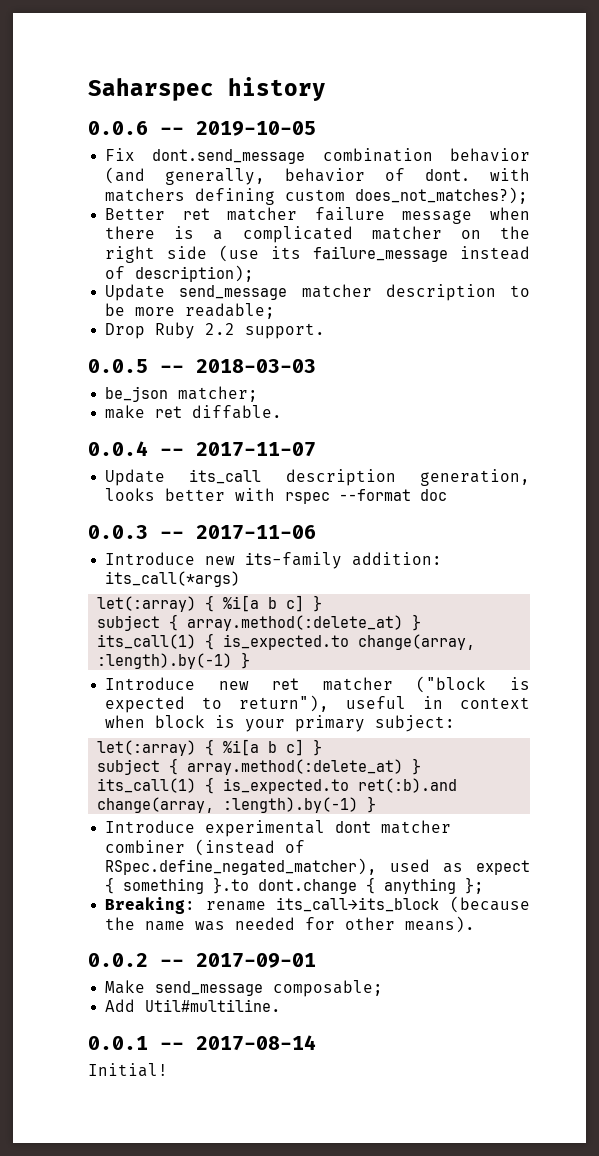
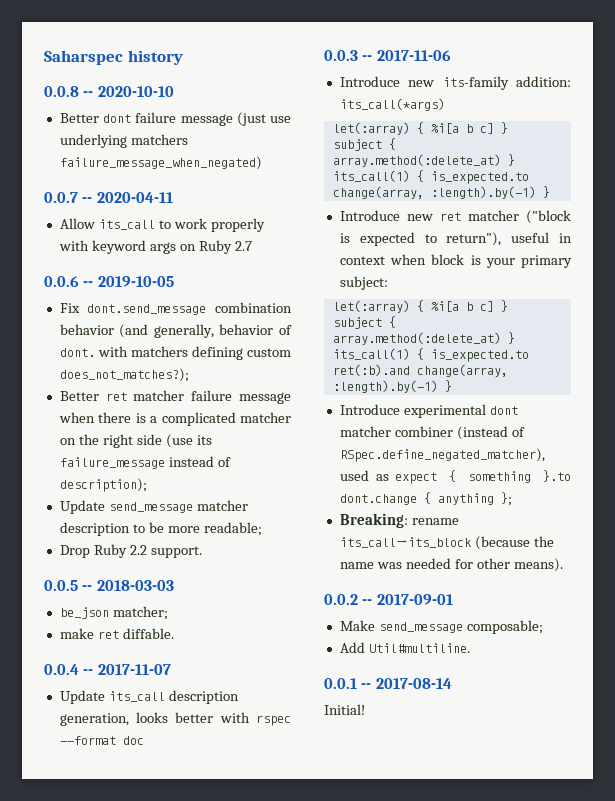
(326, 89) none -> [44,86,174,97] [59,112,291,126] [59,134,188,148] [59,156,262,170] [44,192,173,203] [59,218,265,232] [58,240,252,254] // 0.0.8 -- 2020-10-10 // Better dont failure message (just use underlying matchers failure_message_when_negated) // 0.0.7 -- 2020-04-11 // Allow its_call to work properly with keyword args on Ruby 2.7

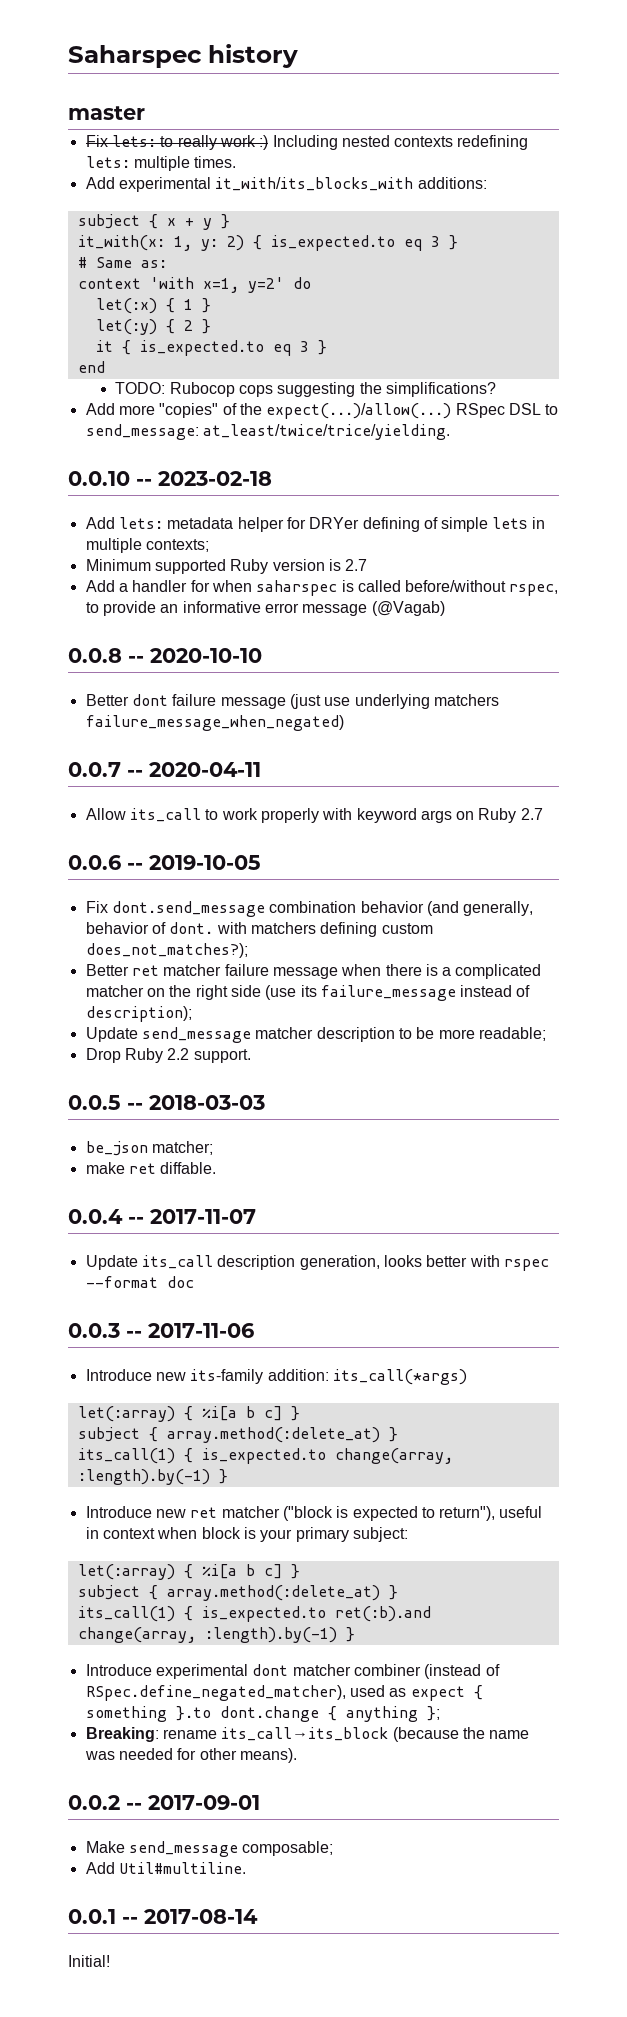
(183, 57) none -> [68,106,145,120] [85,135,529,150] [85,156,237,171] [85,177,487,192] [77,214,230,230] [77,235,458,251] [77,257,167,268] [77,277,311,293] [95,298,211,314] [95,319,211,335] [95,340,327,356] [77,361,105,373] [115,382,497,397] [85,403,559,419] [85,424,450,440] [68,471,272,486] [85,517,545,532] [85,538,209,553] [85,559,368,574] [85,580,559,596] [85,601,445,616] // master // Fix lets: to really work :) Including nested contexts redefining lets: multiple times. // Add experimental it_with/its_blocks_with additions: // subject { x + y } // it_with(x: 1, y: 2) { is_expected.to eq 3 } // # Same as: // context 'with x=1, y=2' do // let(:x) { 1 } // let(:y) { 2 } // it { is_expected.to eq 3 } // end // TODO: Rubocop cops suggesting the simplifications? // Add more "copies" of the expect(...)/allow(...) RSpec DSL to send_message: at_least/twice/trice/yielding. // 0.0.10 -- 2023-02-18 // Add lets: metadata helper for DRYer defining of simple lets in multiple contexts; // Minimum supported Ruby version is 2.7 // Add a handler for when saharspec is called before/without rspec, to provide an informative error message (@Vagab)

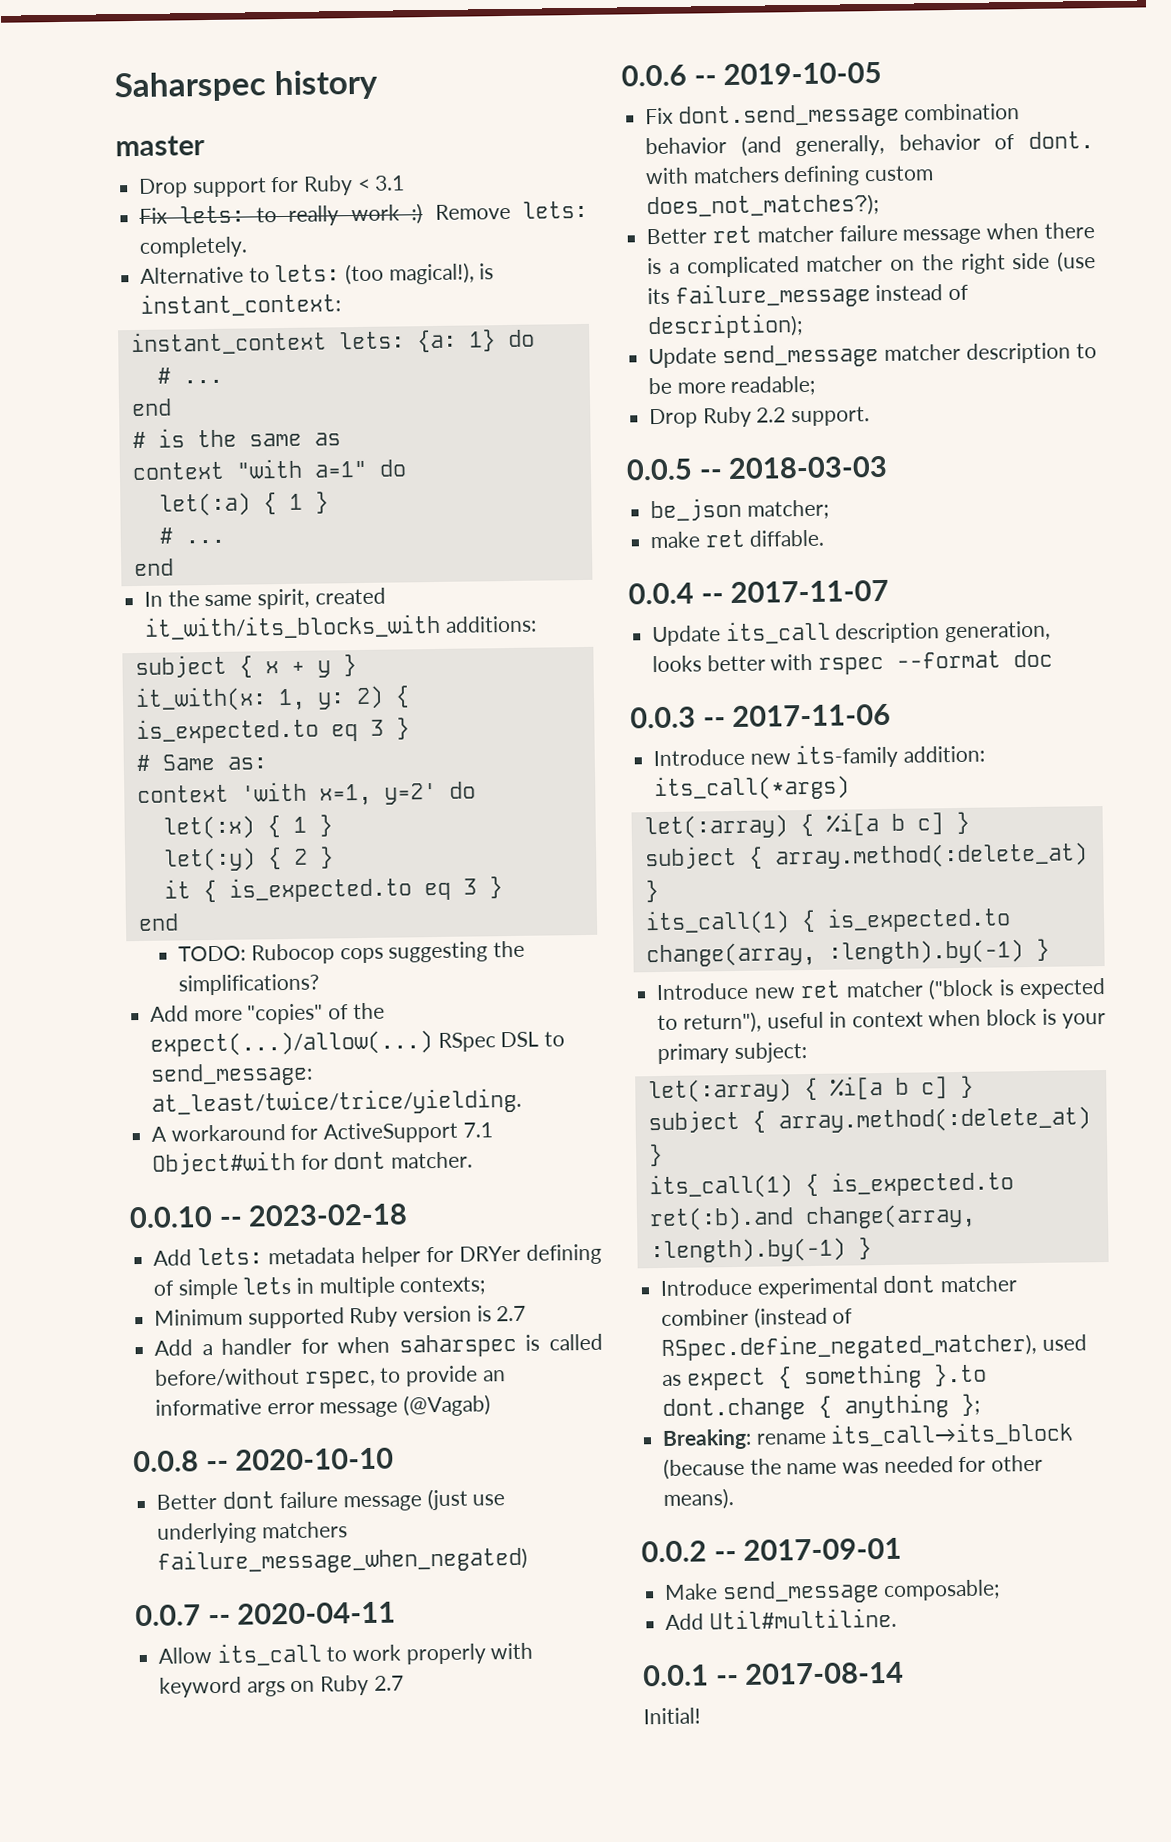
(145, 113) none -> [138,175,406,198] // Drop support for Ruby < 3.1
[272,135,529,150] [85,156,237,171] [85,177,211,192] Including nested contexts redefining lets: multiple times. // Add experimental -> [434,200,588,220] [139,236,249,258] [140,262,495,286] [140,292,342,317] [130,329,535,356] [156,367,223,384] [130,398,172,417] [131,428,341,449] [131,458,407,481] [158,491,329,517] [158,527,225,544] [133,558,174,577] [144,587,386,610] Remove lets: completely. // Alternative to lets: (too magical!), is instant_context: // instant_context lets: {a: 1} do // # ... // end // # is the same as // context "with a=1" do // let(:a) { 1 } // # ... // end // In the same spirit, created
(450, 432) none -> [151,1121,493,1144] [152,1150,474,1175] // A workaround for ActiveSupport 7.1 Object#with for dont matcher.

